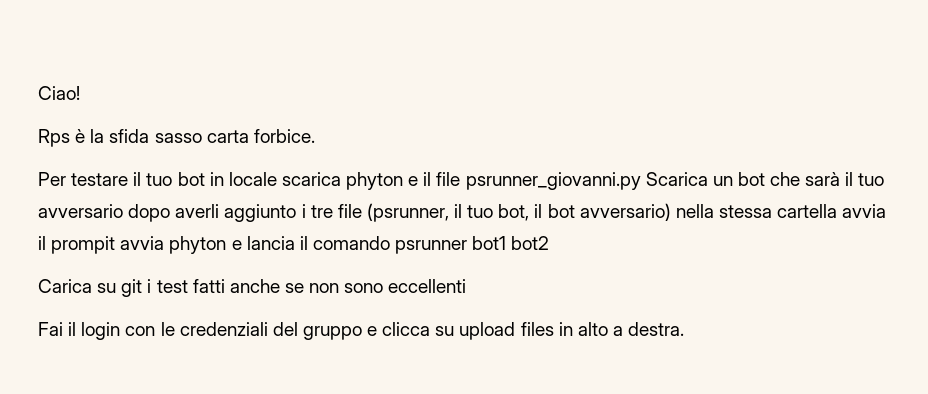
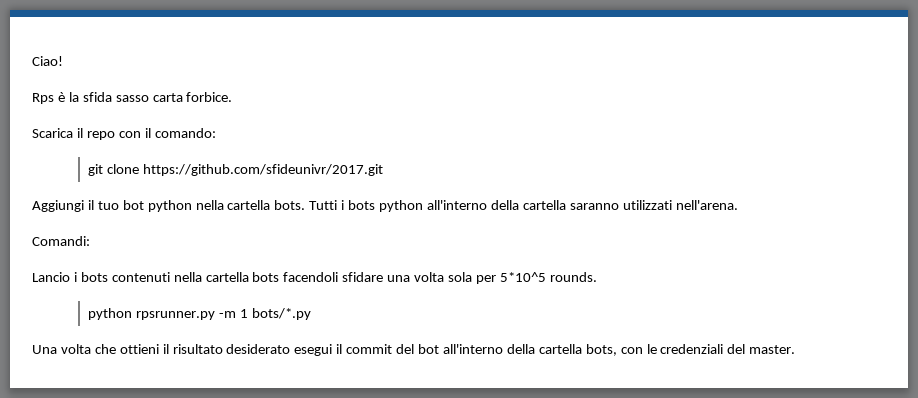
[38,172,885,190] [38,203,887,222] [38,236,550,254] [38,279,467,297] [38,322,685,340] Per testare il tuo bot in locale scarica phyton e il file psrunner_giovanni.py Scarica un bot che sarà il tuo avversario dopo averli aggiunto i tre file (psrunner, il tuo bot, il bot avversario) nella stessa cartella avvia il prompit avvia phyton e lancia il comando psrunner bot1 bot2 // Carica su git i test fatti anche se non sono eccellenti // Fai il login con le credenziali del gruppo e clicca su upload files in alto a destra. -> [32,128,216,140] [87,164,383,176] [32,200,738,212] [32,236,90,246] [32,272,597,284] [87,308,311,320] [32,344,796,356] Scarica il repo con il comando: // git clone https://github.com/sfideunivr/2017.git // Aggiungi il tuo bot python nella cartella bots. Tutti i bots python all'interno della cartella saranno utilizzati nell'arena. // Comandi: // Lancio i bots contenuti nella cartella bots facendoli sfidare una volta sola per 5*10^5 rounds. // python rpsrunner.py -m 1 bots/*.py // Una volta che ottieni il risultato desiderato esegui il commit del bot all'interno della cartella bots, con le credenziali del master.

